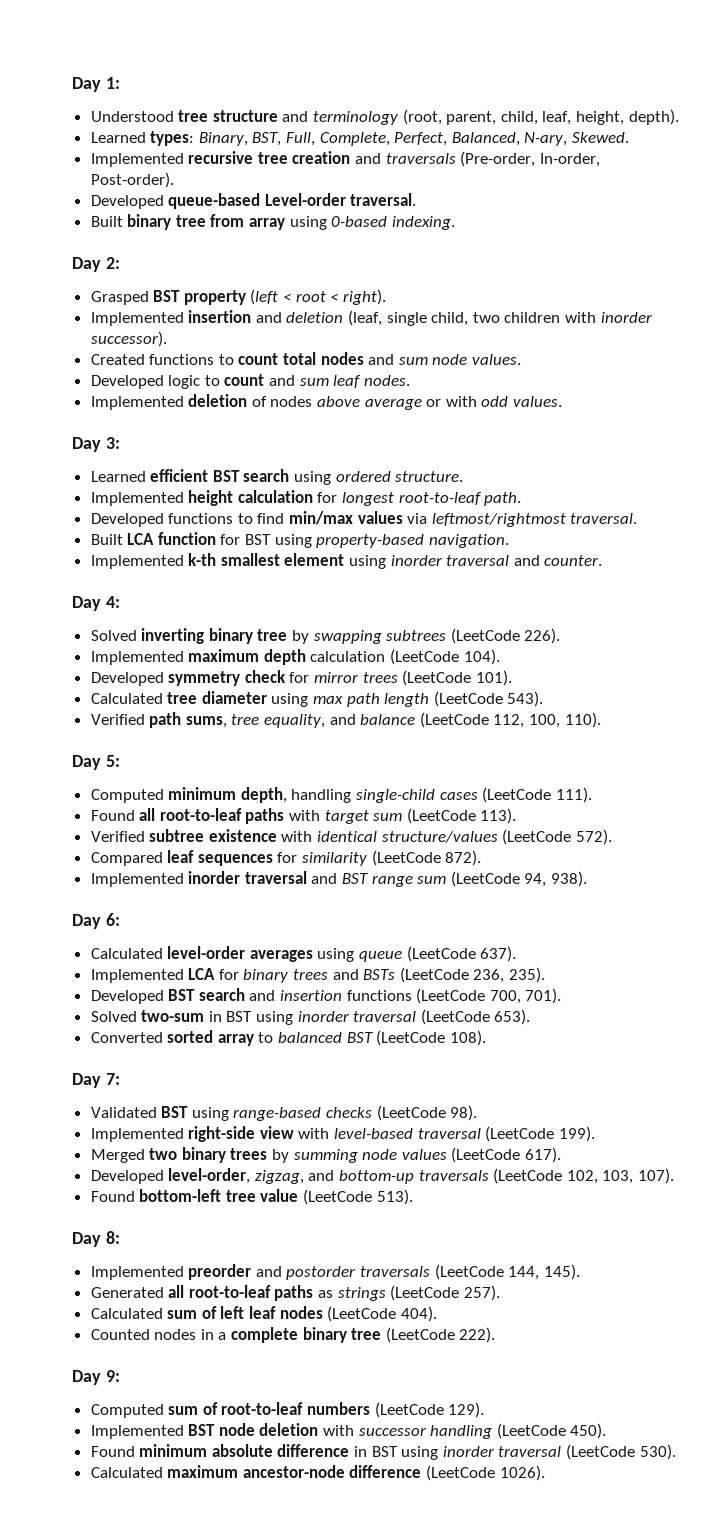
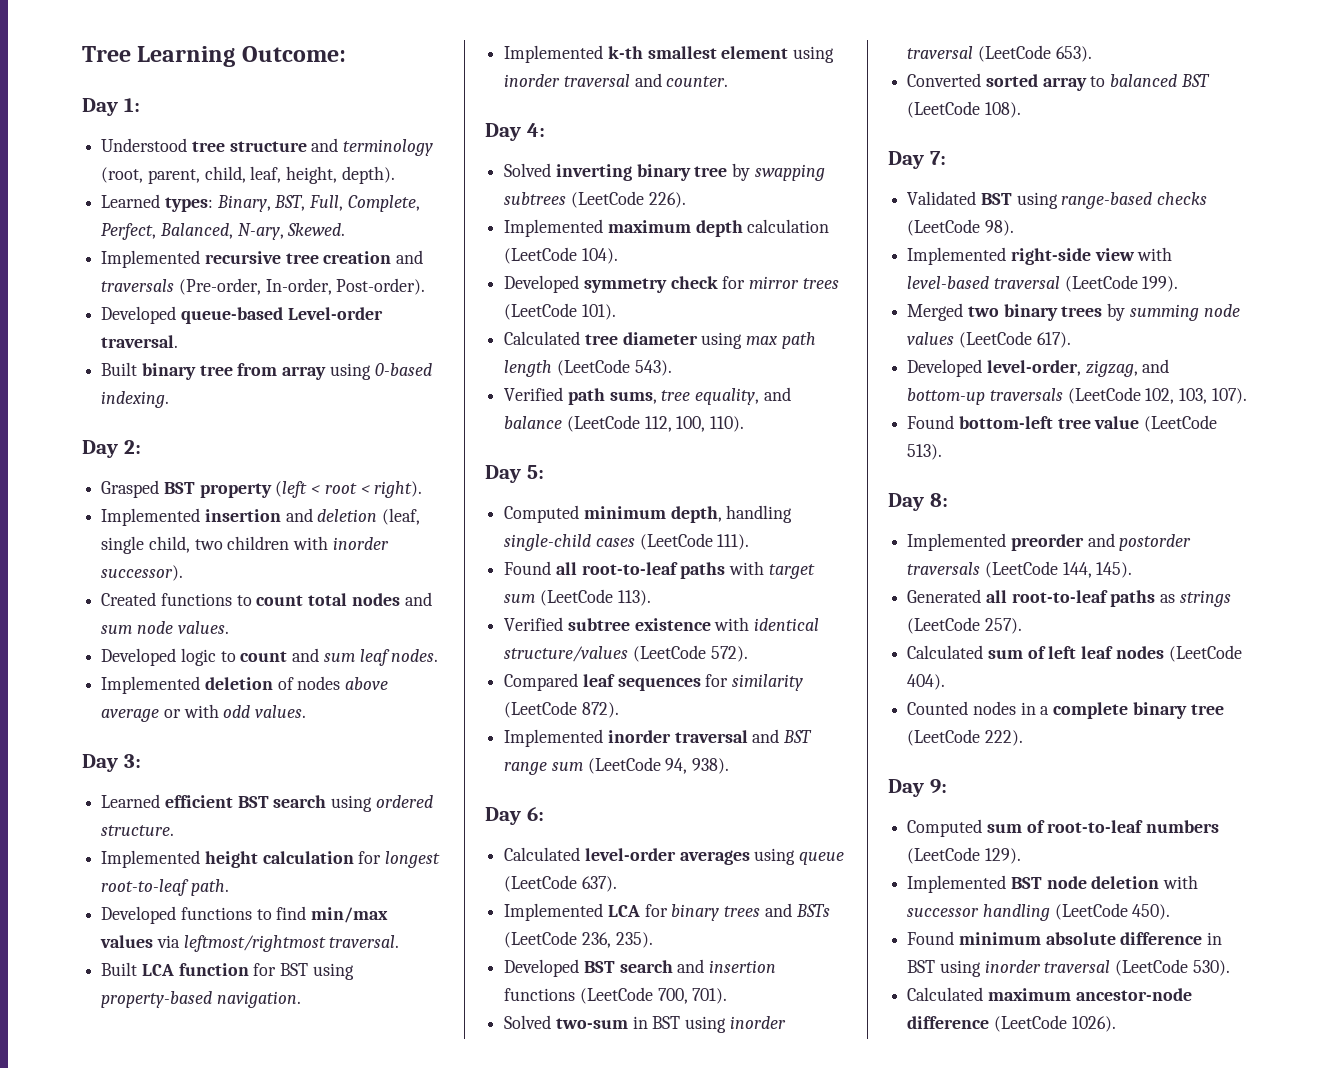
(72, 84) none -> [82,46,346,67] Tree Learning Outcome: //

